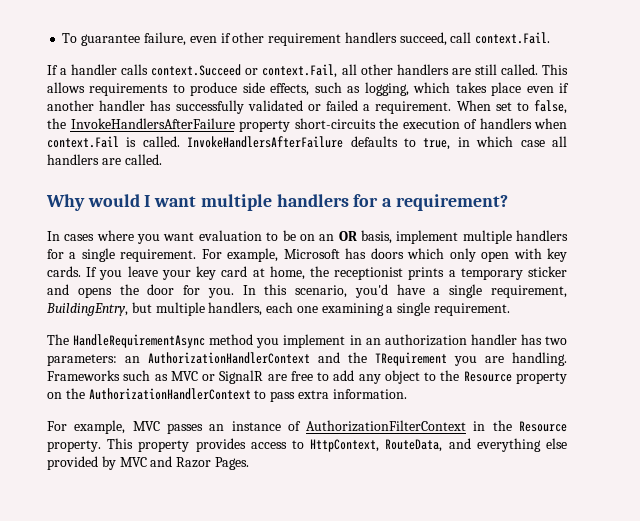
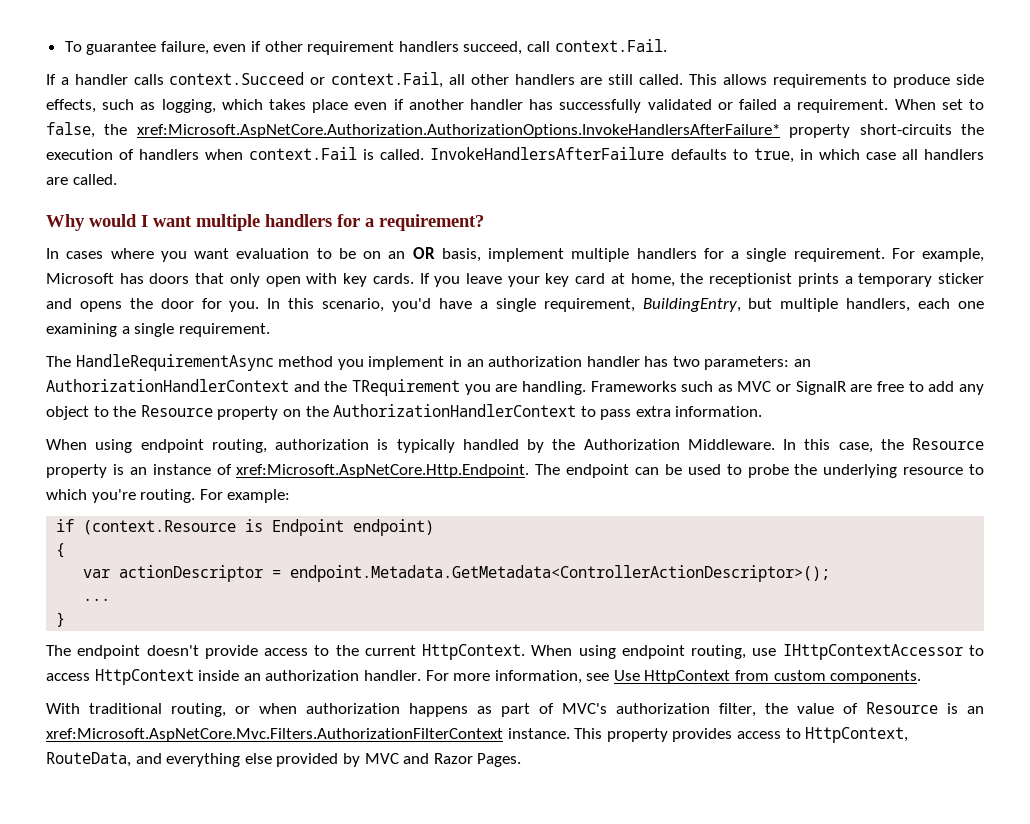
[70,118,235,129] InvokeHandlersAfterFailure -> [136,124,780,138] xref:Microsoft.AspNetCore.Authorization.AuthorizationOptions.InvokeHandlersAfterFailure*
[407,248,445,259] which -> [195,273,225,284] that
[47,420,567,434] [47,440,101,452] For example, MVC passes an instance of AuthorizationFilterContext in the Resource property. -> [46,438,984,453] [46,464,984,478] [46,489,291,503] [56,519,435,536] [56,543,66,558] [83,565,831,582] [83,598,111,601] [56,612,66,627] [46,644,984,660] [46,669,922,685] [46,702,984,717] [46,728,570,742] When using endpoint routing, authorization is typically handled by the Authorization Middleware. In this case, the Resource property is an instance of xref:Microsoft.AspNetCore.Http.Endpoint. The endpoint can be used to probe the underlying resource to which you're routing. For example: // if (context.Resource is Endpoint endpoint) // { // var actionDescriptor = endpoint.Metadata.GetMetadata<ControllerActionDescriptor>(); // ... // } // The endpoint doesn't provide access to the current HttpContext. When using endpoint routing, use IHttpContextAccessor to access HttpContext inside an authorization handler. For more information, see Use HttpContext from custom components. // With traditional routing, or when authorization happens as part of MVC's authorization filter, the value of Resource is an xref:Microsoft.AspNetCore.Mvc.Filters.AuthorizationFilterContext instance.

